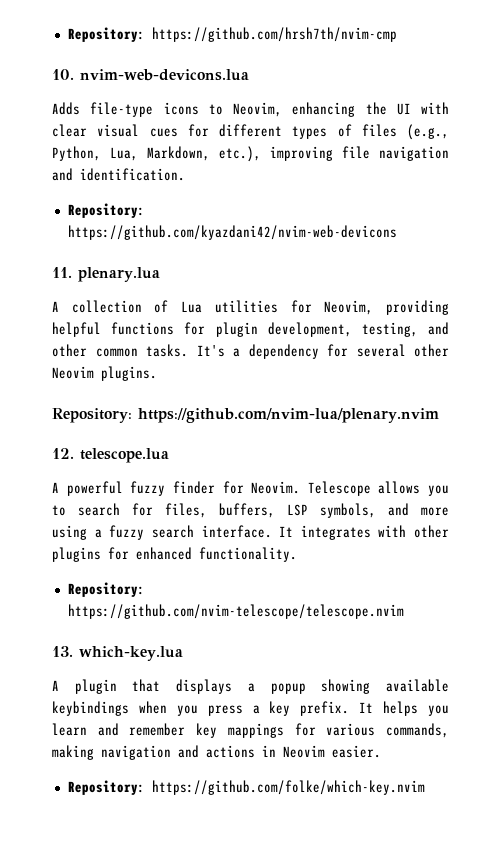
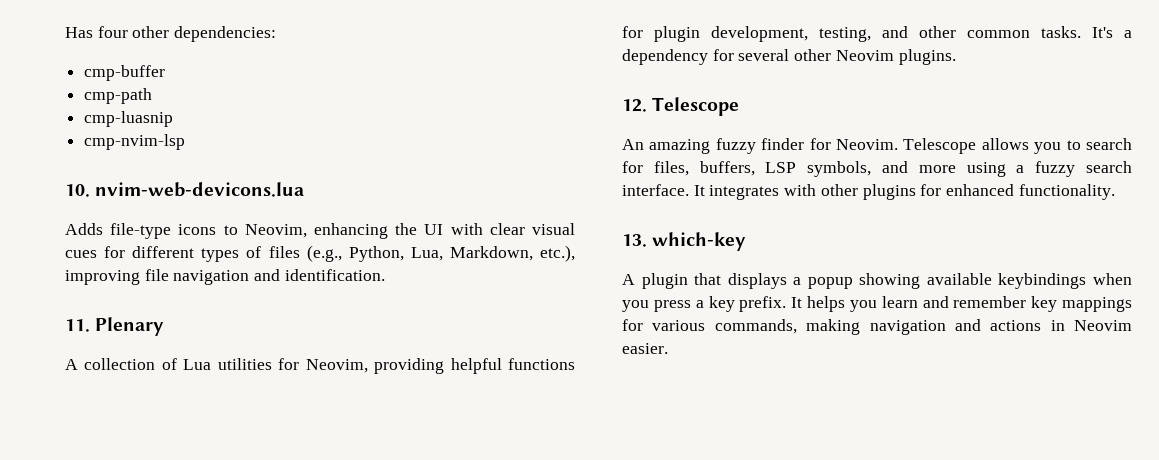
[67,27,397,42] Repository: https://github.com/hrsh7th/nvim-cmp -> [65,26,277,42] [84,65,166,81] [84,88,153,104] [84,111,174,127] [84,134,186,150] Has four other dependencies: // cmp-buffer // cmp-path // cmp-luasnip // cmp-nvim-lsp
[67,203,145,218] [67,225,397,240] // Repository: https://github.com/kyazdani42/nvim-web-devicons -> (385, 275) none
[78,267,160,282] plenary.lua -> [95,317,165,336] Plenary
[52,408,439,423] [52,448,169,463] [52,481,123,496] Repository: https://github.com/nvim-lua/plenary.nvim // 12. telescope.lua // A powerful -> [622,97,740,116] [622,139,711,154] 12. Telescope // An amazing
[67,582,145,597] [67,604,404,619] // Repository: https://github.com/nvim-telescope/telescope.nvim -> (1115, 192) none
[79,646,183,661] which-key.lua -> [652,232,747,251] which-key
[67,780,425,795] // Repository: https://github.com/folke/which-key.nvim -> (668, 348) none

